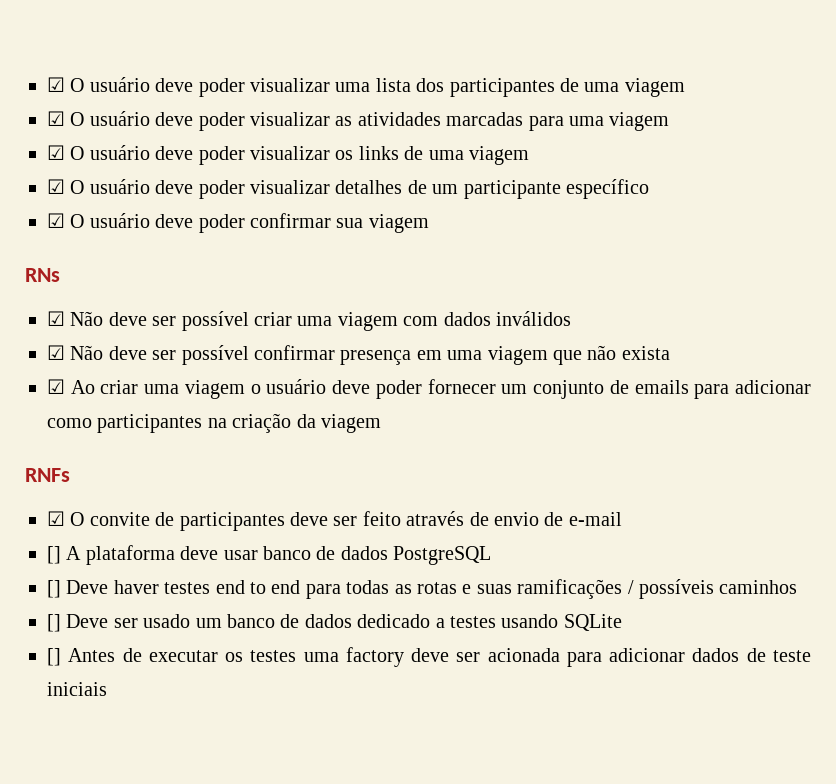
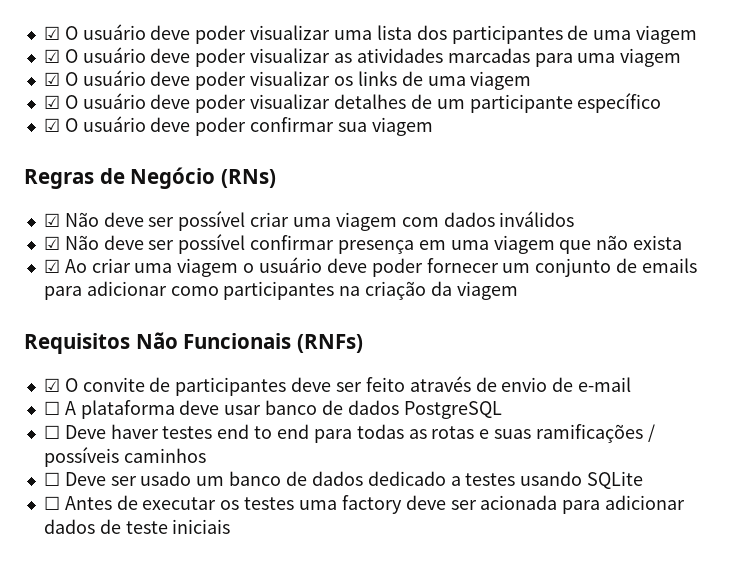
[25,268,60,282] RNs -> [24,167,276,189] Regras de Negócio (RNs)
[25,468,70,482] RNFs -> [24,332,363,354] Requisitos Não Funcionais (RNFs)
[47,546,61,564] [] -> [43,401,60,415] ☐
[47,580,61,598] [] -> [43,425,60,439] ☐
[47,614,61,632] [] -> [43,472,60,486] ☐
[47,648,61,666] [] -> [43,496,60,510] ☐

